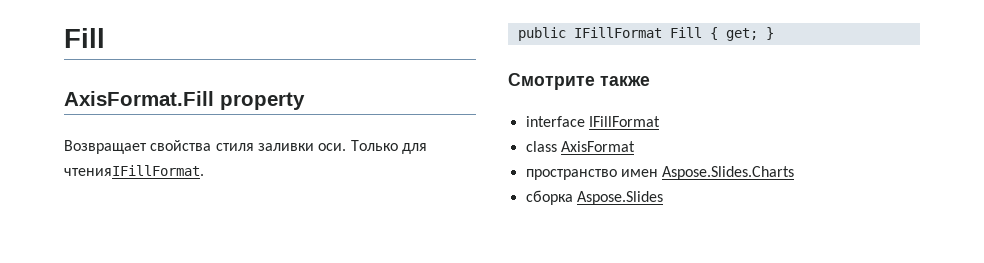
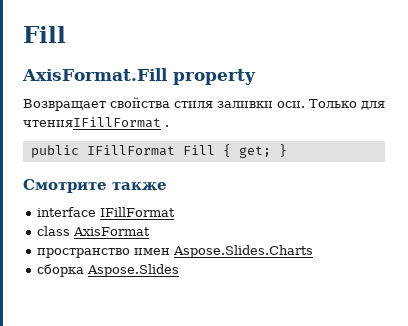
[64,165,204,176] чтенияIFillFormat. -> [23,117,169,128] чтенияIFillFormat .

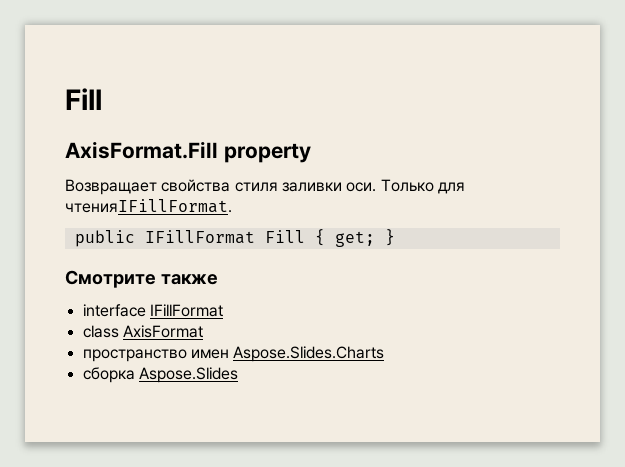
[23,117,169,128] чтенияIFillFormat . -> [65,199,232,213] чтенияIFillFormat.

